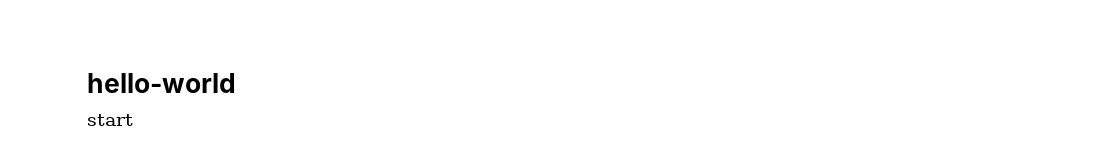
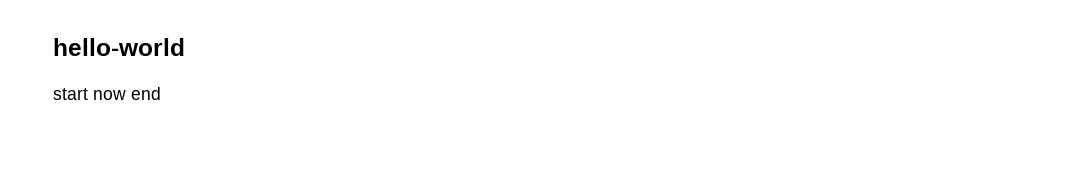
(133, 120) none -> [93,87,161,100] now end

